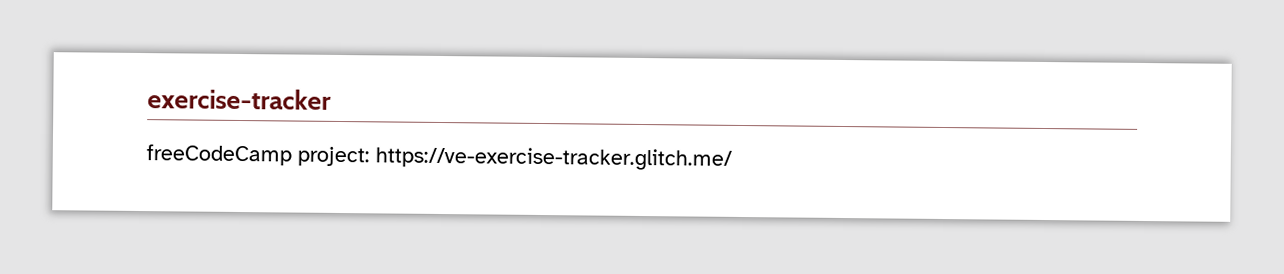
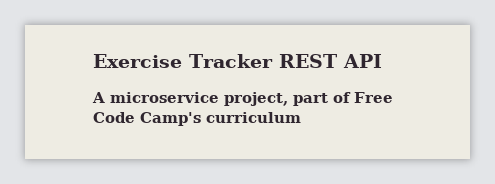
[147,88,332,110] [146,144,732,171] exercise-tracker // freeCodeCamp project: https://ve-exercise-tracker.glitch.me/ -> [93,54,382,68] [92,92,393,106] [93,112,301,126] Exercise Tracker REST API // A microservice project, part of Free Code Camp's curriculum

